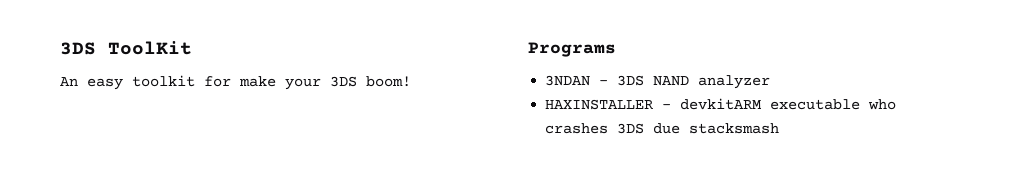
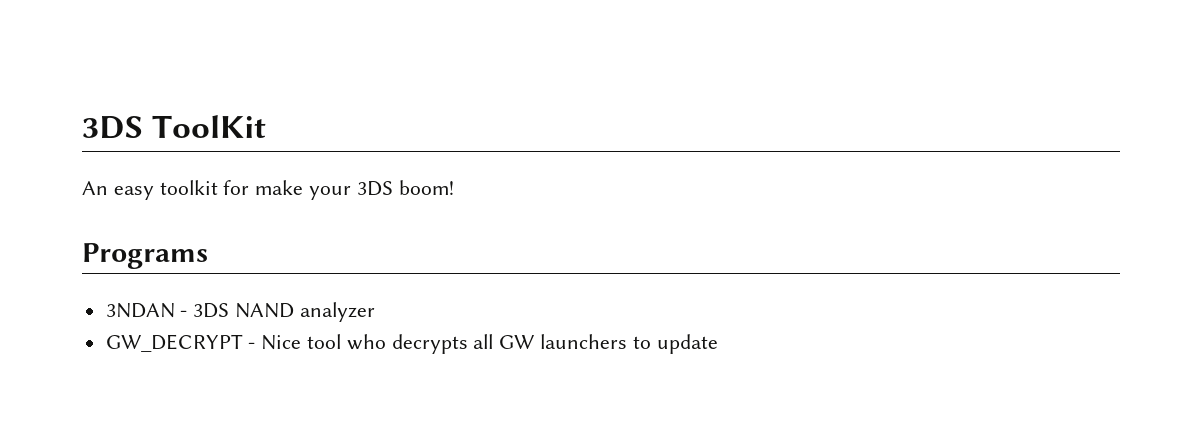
[545,98,897,110] [545,123,780,134] HAXINSTALLER - devkitARM executable who crashes 3DS due stacksmash -> [105,334,718,354] GW_DECRYPT - Nice tool who decrypts all GW launchers to update

